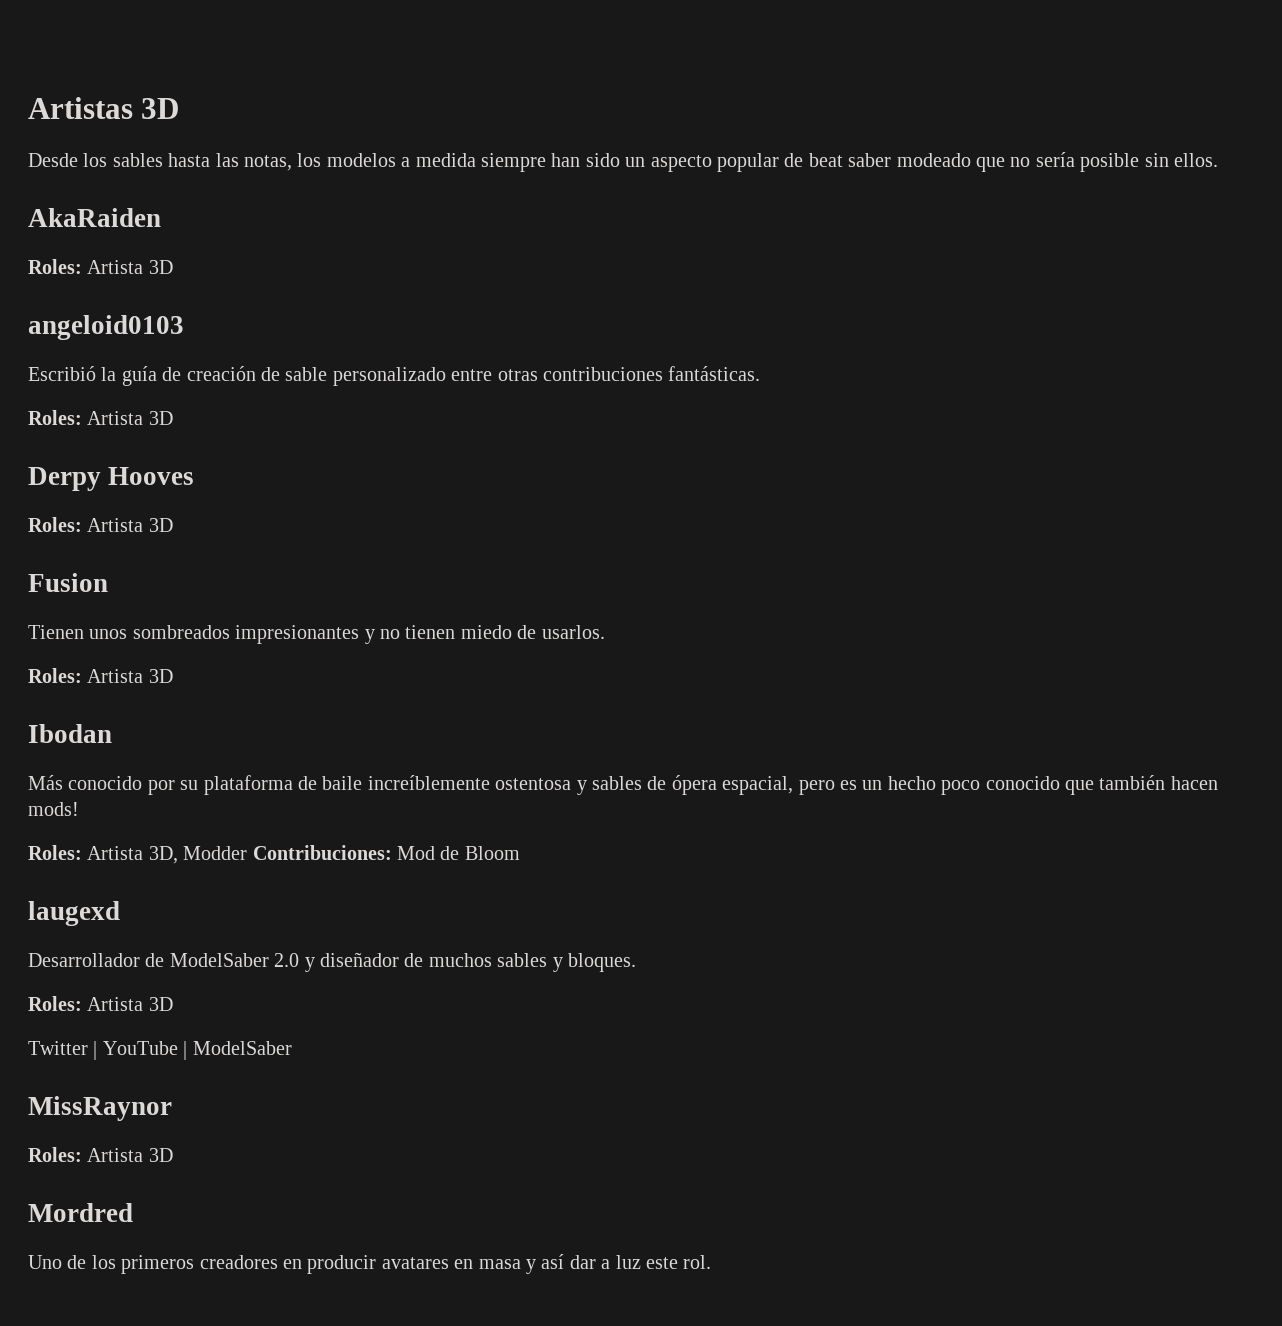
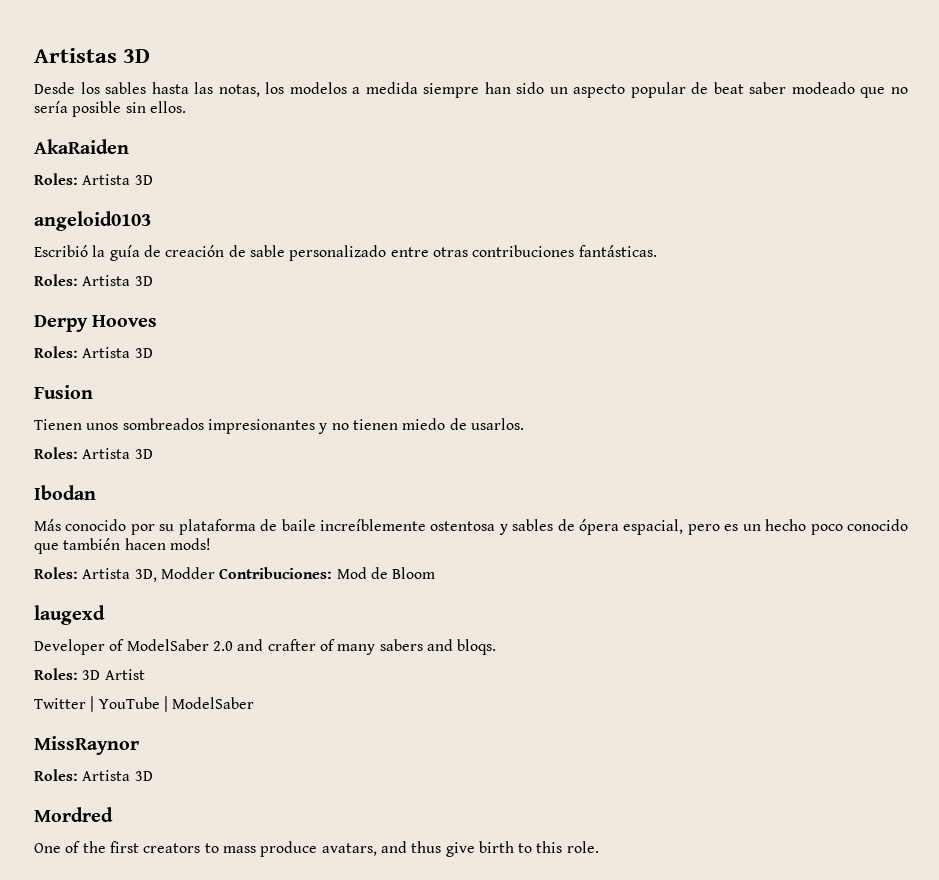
[28,952,636,972] [28,996,173,1011] Desarrollador de ModelSaber 2.0 y diseñador de muchos sables y bloques. // Roles: Artista 3D -> [34,639,497,655] [34,668,145,680] Developer of ModelSaber 2.0 and crafter of many sabers and bloqs. // Roles: 3D Artist
[28,1254,712,1274] Uno de los primeros creadores en producir avatares en masa y así dar a luz este rol. -> [34,841,599,857] One of the first creators to mass produce avatars, and thus give birth to this role.

